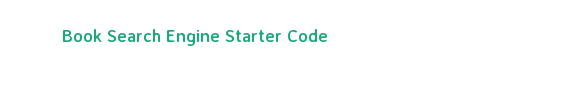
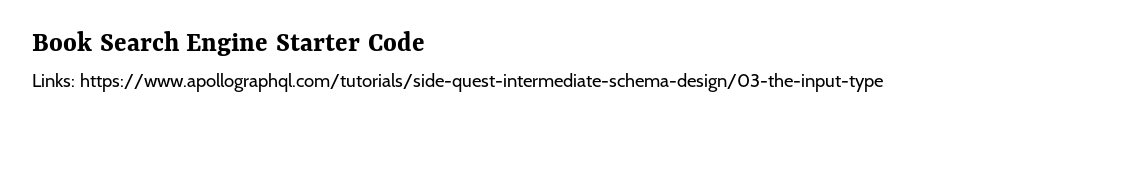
(328, 35) none -> [32,73,883,92] // Links: https://www.apollographql.com/tutorials/side-quest-intermediate-schema-design/03-the-input-type

